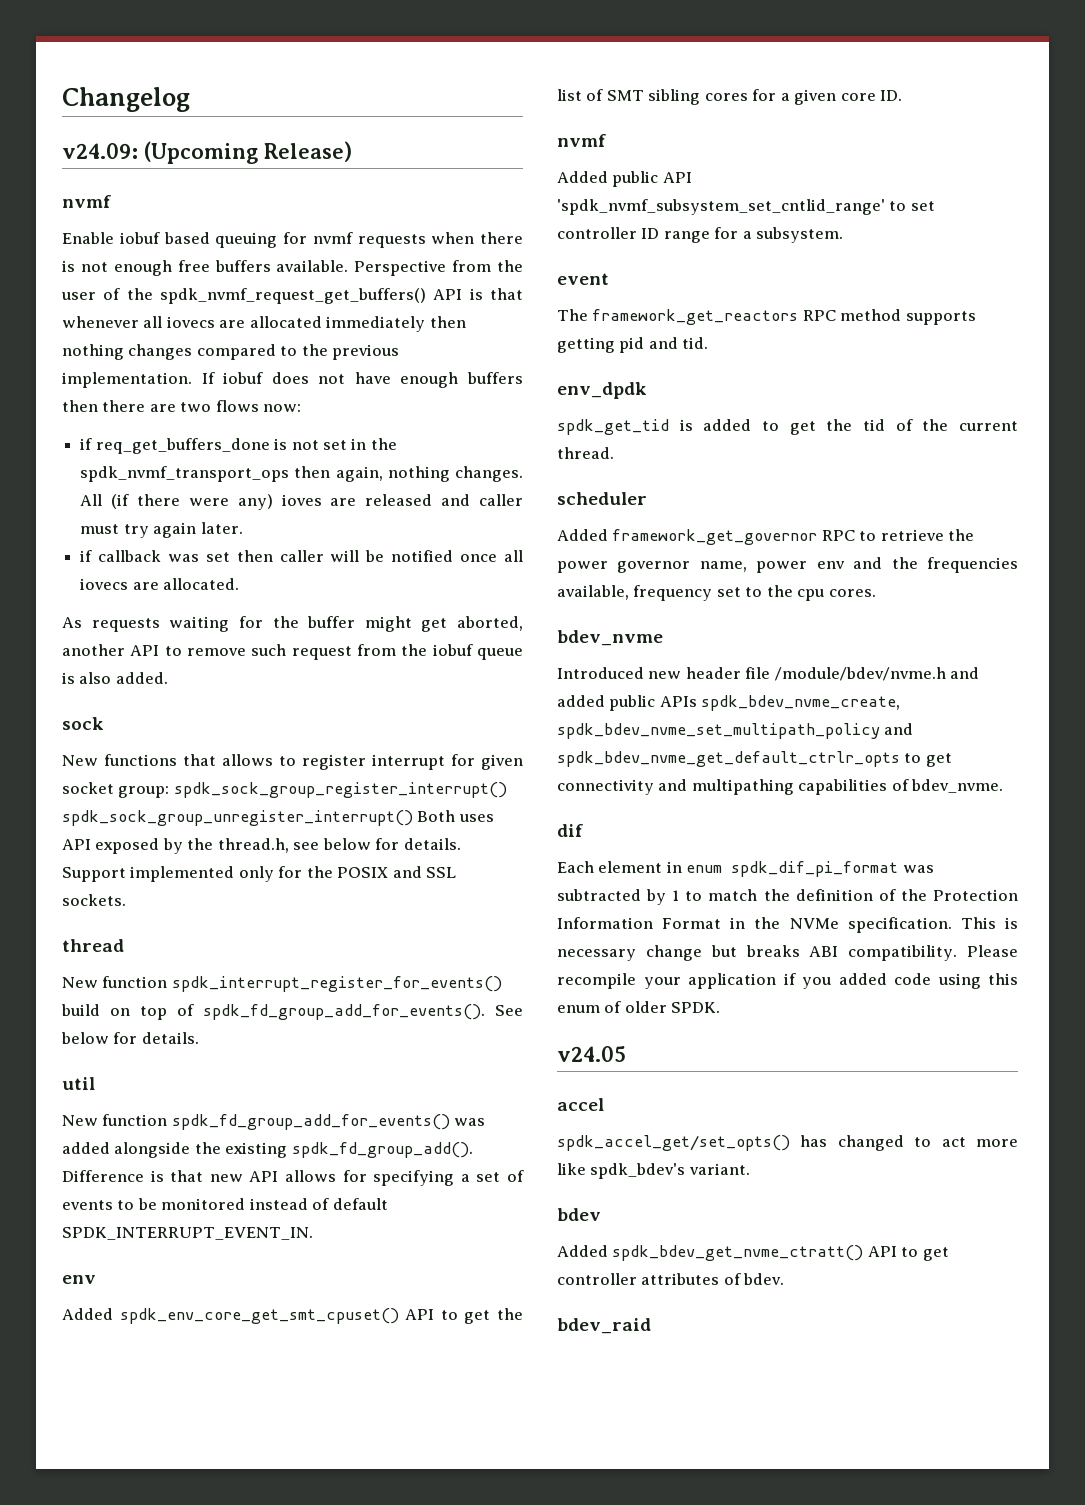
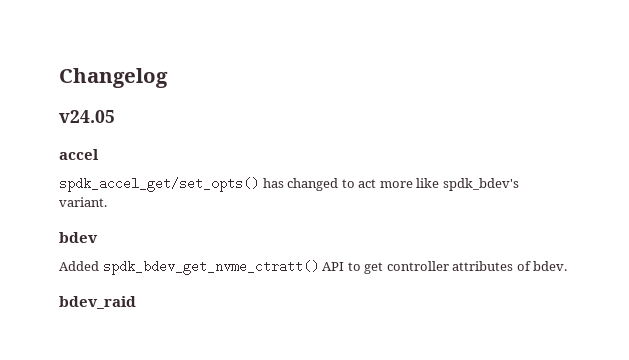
[62,141,352,164] [62,195,111,208] [62,232,523,248] [62,260,523,276] [61,288,523,304] [62,316,466,332] [62,344,400,360] [62,372,523,388] [62,400,302,412] [80,438,397,454] [80,466,524,482] [80,494,523,510] [80,522,243,538] [80,550,523,562] [80,578,240,590] [62,616,523,632] [62,644,523,660] [62,672,168,684] [62,717,104,730] [62,754,523,770] [62,782,507,798] [62,810,494,826] [62,838,461,854] [62,866,457,882] [62,894,126,906] [62,939,124,952] [62,976,502,992] [61,1004,523,1020] [61,1032,199,1044] [62,1077,95,1090] [62,1114,486,1130] [62,1142,473,1158] [62,1170,525,1186] [62,1198,388,1210] [62,1227,313,1240] [62,1275,96,1284] [62,1308,524,1324] [557,89,903,105] [557,134,606,147] [557,171,692,187] [557,199,935,215] [557,227,844,243] [557,273,609,285] [557,309,976,325] [557,337,709,353] [557,382,647,399] [557,419,1018,435] [557,447,614,459] [557,492,647,505] [557,529,975,545] [557,557,1018,573] [557,585,876,601] [557,630,663,646] [557,667,980,681] [557,695,901,711] [557,723,914,739] [557,751,952,767] [557,779,1004,795] [557,824,583,837] [557,861,934,877] [557,889,1018,905] [557,917,1018,933] [557,945,1018,961] [557,973,1018,989] [557,1001,721,1013] // v24.09: (Upcoming Release) // nvmf // Enable iobuf based queuing for nvmf requests when there is not enough free buffers available. Perspective from the user of the spdk_nvmf_request_get_buffers() API is that whenever all iovecs are allocated immediately then nothing changes compared to the previous implementation. If iobuf does not have enough buffers then there are two flows now: // if req_get_buffers_done is not set in the spdk_nvmf_transport_ops then again, nothing changes. All (if there were any) ioves are released and caller must try again later. // if callback was set then caller will be notified once all iovecs are allocated. // As requests waiting for the buffer might get aborted, another API to remove such request from the iobuf queue is also added. // sock // New functions that allows to register interrupt for given socket group: spdk_sock_group_register_interrupt() spdk_sock_group_unregister_interrupt() Both uses API exposed by the thread.h, see below for details. Support implemented only for the POSIX and SSL sockets. // thread // New function spdk_interrupt_register_for_events() build on top of spdk_fd_group_add_for_events(). See below for details. // util // New function spdk_fd_group_add_for_events() was added alongside the existing spdk_fd_group_add(). Difference is that new API allows for specifying a set of events to be monitored instead of default SPDK_INTERRUPT_EVENT_IN. // env // Added spdk_env_core_get_smt_cpuset() API to get the list of SMT sibling cores for a given core ID. // nvmf // Added public API 'spdk_nvmf_subsystem_set_cntlid_range' to set controller ID range for a subsystem. // event // The framework_get_reactors RPC method supports getting pid and tid. // env_dpdk // spdk_get_tid is added to get the tid of the current thread. // scheduler // Added framework_get_governor RPC to retrieve the power governor name, power env and the frequencies available, frequency set to the cpu cores. // bdev_nvme // Introduced new header file /module/bdev/nvme.h and added public APIs spdk_bdev_nvme_create, spdk_bdev_nvme_set_multipath_policy and spdk_bdev_nvme_get_default_ctrlr_opts to get connectivity and multipathing capabilities of bdev_nvme. // dif // Each element in enum spdk_dif_pi_format was subtracted by 1 to match the definition of the Protection Information Format in the NVMe specification. This is necessary change but breaks ABI compatibility. Please recompile your application if you added code using this enum of older SPDK. -> (168, 78) none

